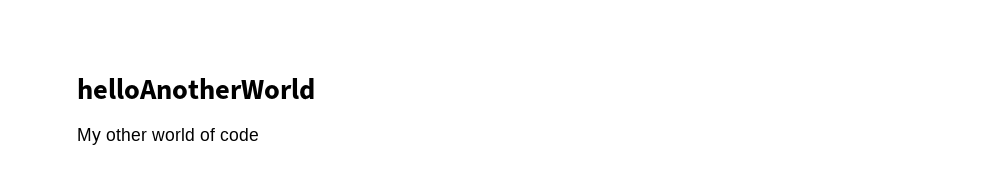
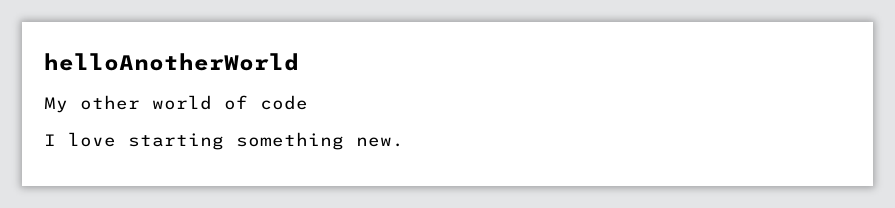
(259, 134) none -> [44,132,404,150] // I love starting something new.

